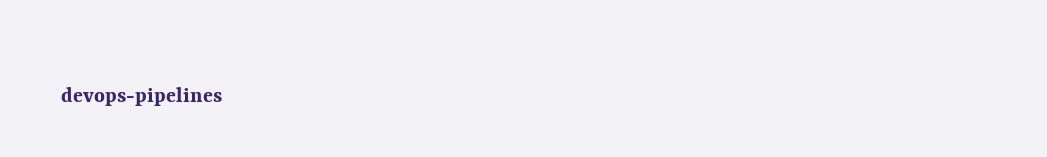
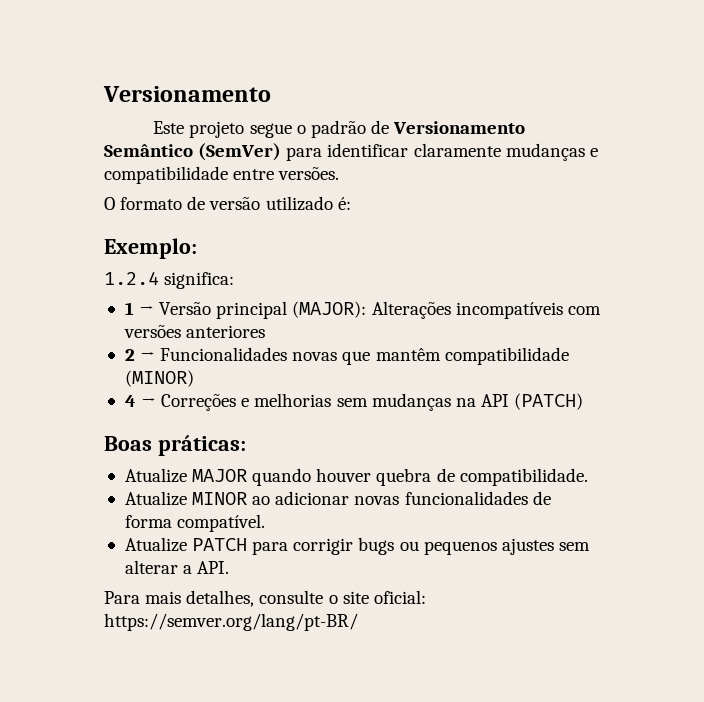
[61,87,222,106] devops-pipelines -> [103,86,271,102] [153,120,526,138] [104,143,598,161] [104,166,340,184] [104,196,351,211] [104,238,197,259] [104,271,235,289] [124,301,601,319] [123,325,266,338] [124,347,569,365] [124,370,194,387] [124,393,584,411] [104,435,246,456] [124,468,588,486] [124,491,551,506] [124,514,266,532] [124,537,590,555] [124,560,230,574] [104,590,426,607] [104,613,358,631] Versionamento // Este projeto segue o padrão de Versionamento Semântico (SemVer) para identificar claramente mudanças e compatibilidade entre versões. // O formato de versão utilizado é: // Exemplo: // 1.2.4 significa: // 1 → Versão principal (MAJOR): Alterações incompatíveis com versões anteriores // 2 → Funcionalidades novas que mantêm compatibilidade (MINOR) // 4 → Correções e melhorias sem mudanças na API (PATCH) // Boas práticas: // Atualize MAJOR quando houver quebra de compatibilidade. // Atualize MINOR ao adicionar novas funcionalidades de forma compatível. // Atualize PATCH para corrigir bugs ou pequenos ajustes sem alterar a API. // Para mais detalhes, consulte o site oficial: https://semver.org/lang/pt-BR/

